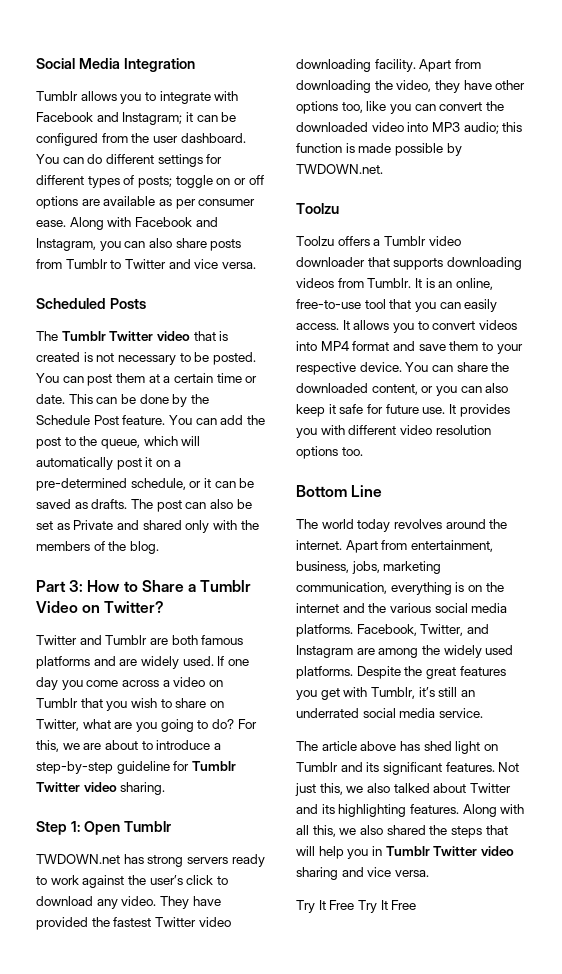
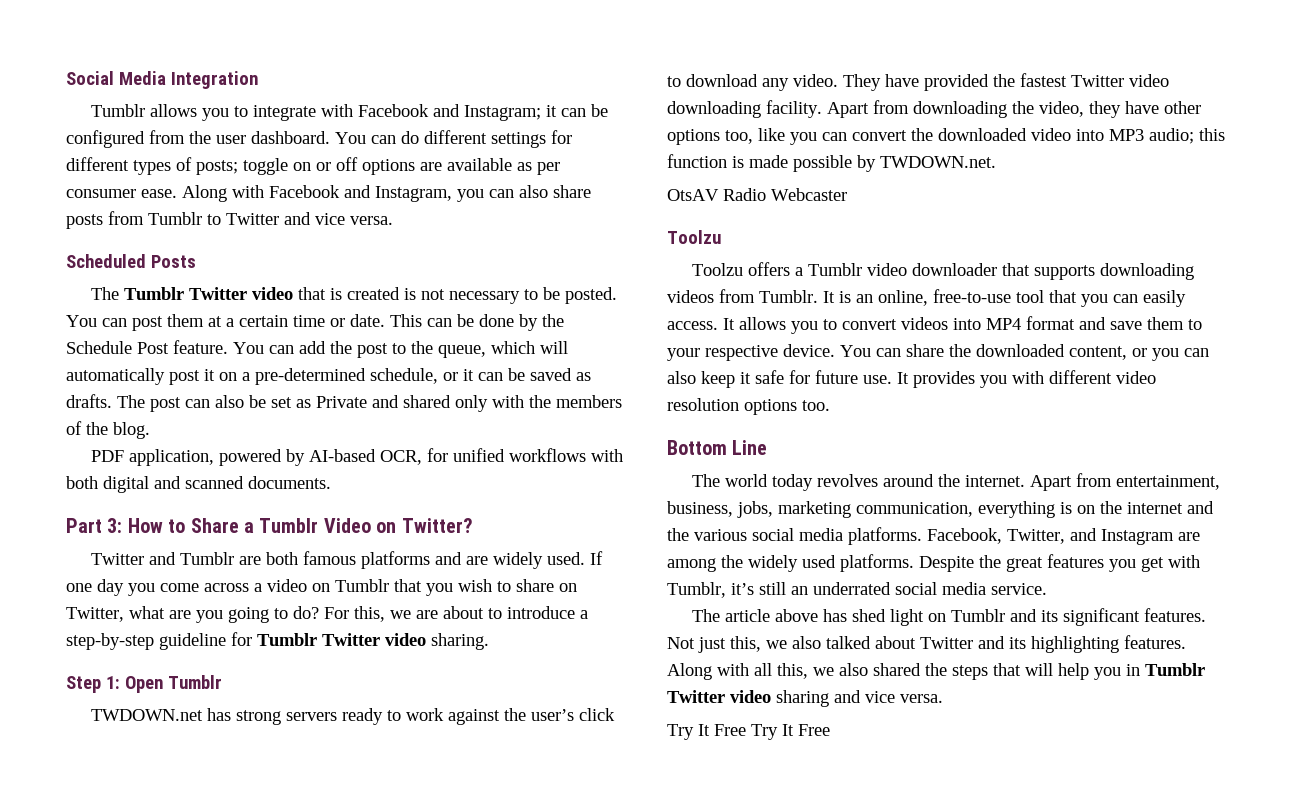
(159, 547) none -> [91,448,624,466] [66,476,331,493] // PDF application, powered by AI-based OCR, for unified workflows with both digital and scanned documents.
(383, 169) none -> [667,188,847,201] // OtsAV Radio Webcaster

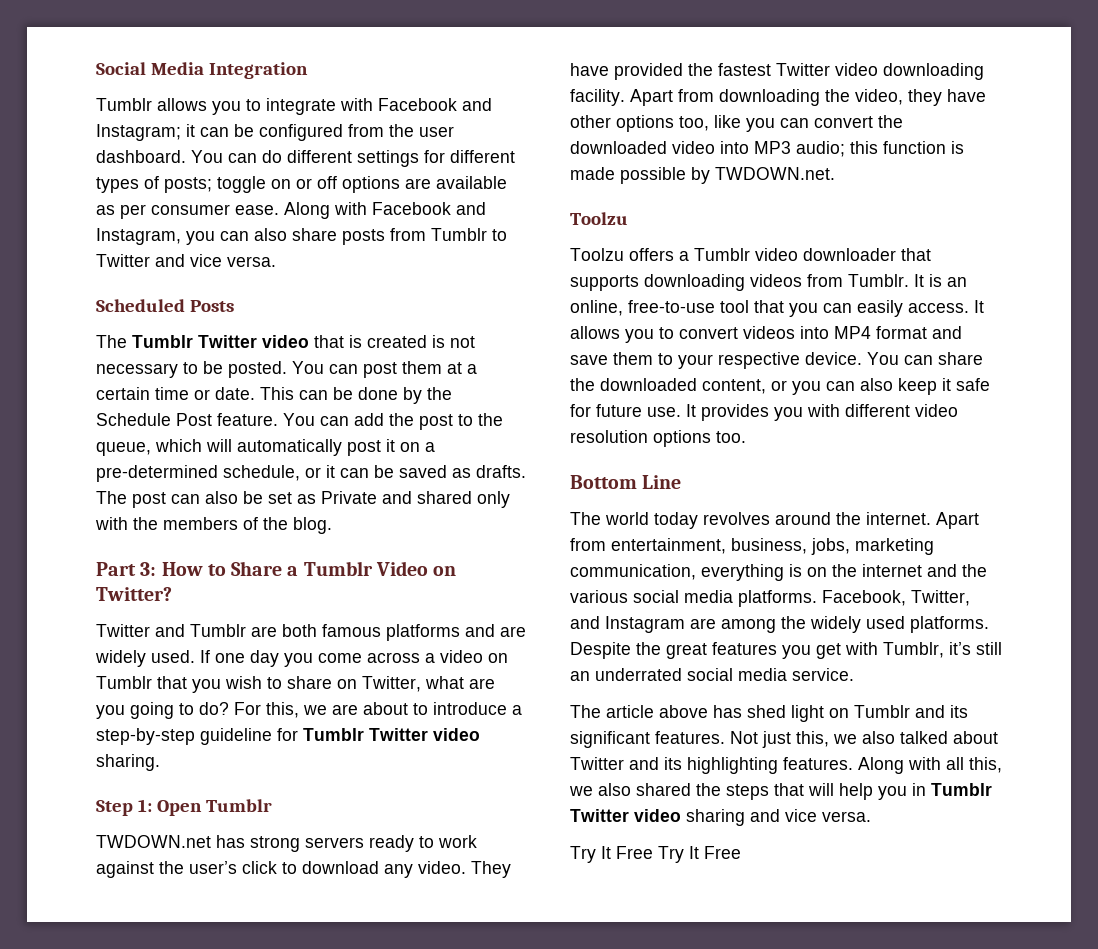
[91,448,624,466] [66,476,331,493] // PDF application, powered by AI-based OCR, for unified workflows with both digital and scanned documents. -> (332, 525) none
[667,188,847,201] // OtsAV Radio Webcaster -> (835, 173) none

